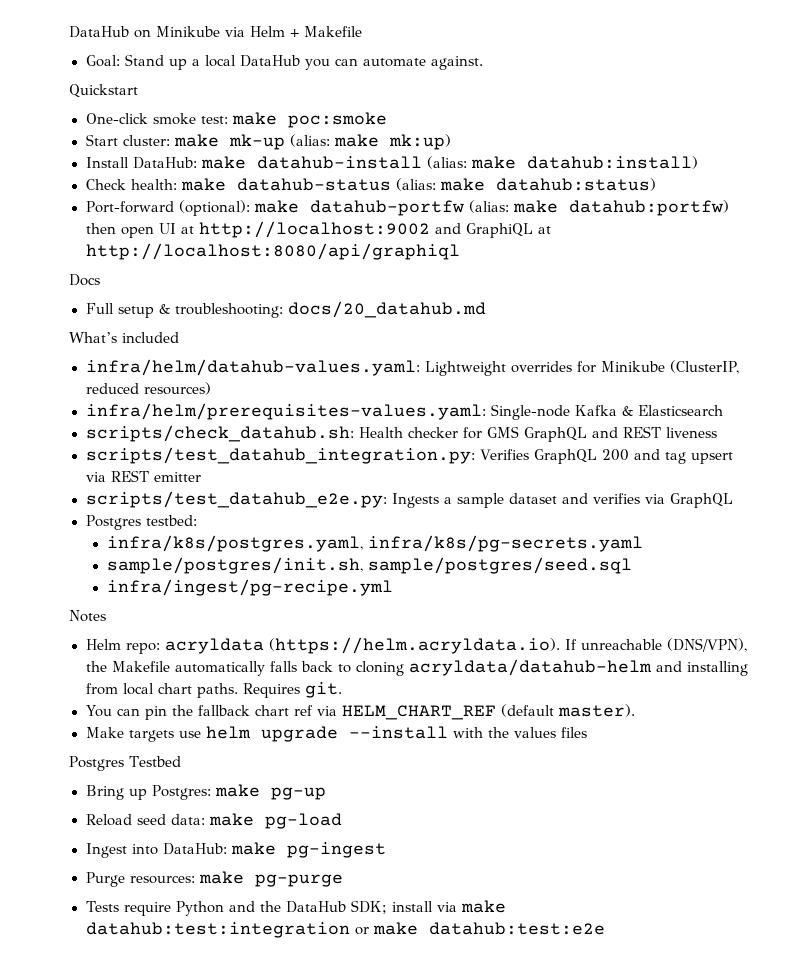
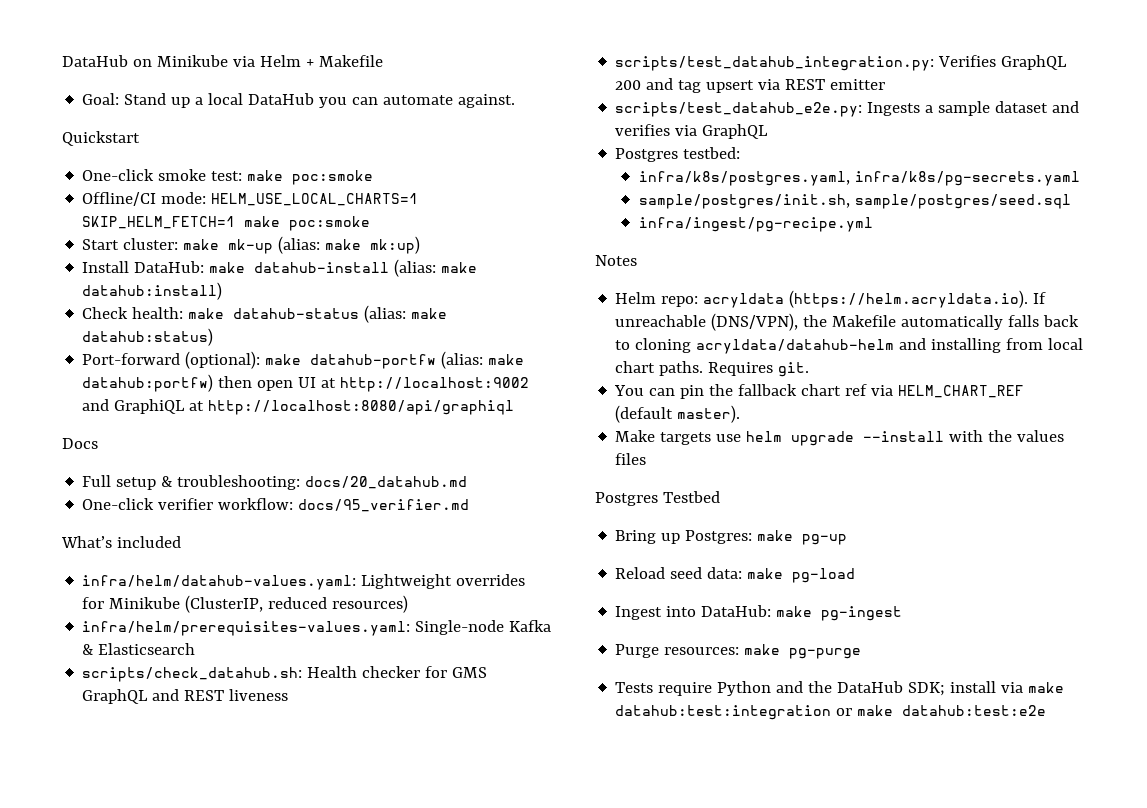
(387, 120) none -> [82,192,419,206] [82,216,371,231] // Offline/CI mode: HELM_USE_LOCAL_CHARTS=1 SKIP_HELM_FETCH=1 make poc:smoke
(486, 309) none -> [82,498,470,512] // One-click verifier workflow: docs/95_verifier.md

